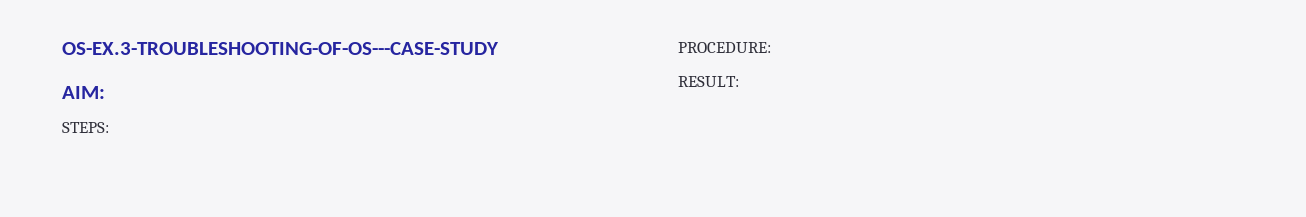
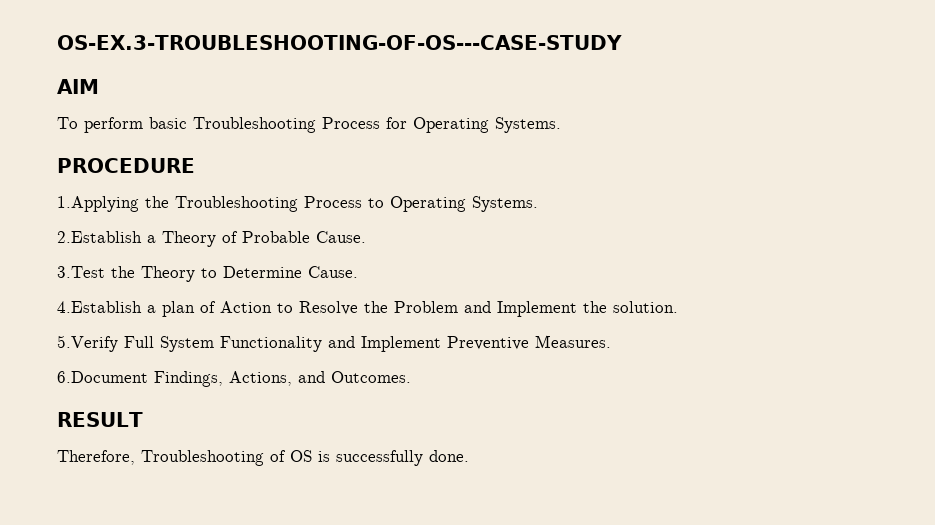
[62,86,105,99] [62,122,109,133] [678,42,771,53] [678,76,739,87] AIM: // STEPS: // PROCEDURE: // RESULT: -> [57,79,99,94] [57,117,561,133] [57,158,195,173] [57,196,538,212] [57,231,366,247] [57,266,358,282] [57,301,678,317] [57,335,611,352] [57,371,411,387] [57,412,143,427] [57,450,469,466] AIM // To perform basic Troubleshooting Process for Operating Systems. // PROCEDURE // 1.Applying the Troubleshooting Process to Operating Systems. // 2.Establish a Theory of Probable Cause. // 3.Test the Theory to Determine Cause. // 4.Establish a plan of Action to Resolve the Problem and Implement the solution. // 5.Verify Full System Functionality and Implement Preventive Measures. // 6.Document Findings, Actions, and Outcomes. // RESULT // Therefore, Troubleshooting of OS is successfully done.

